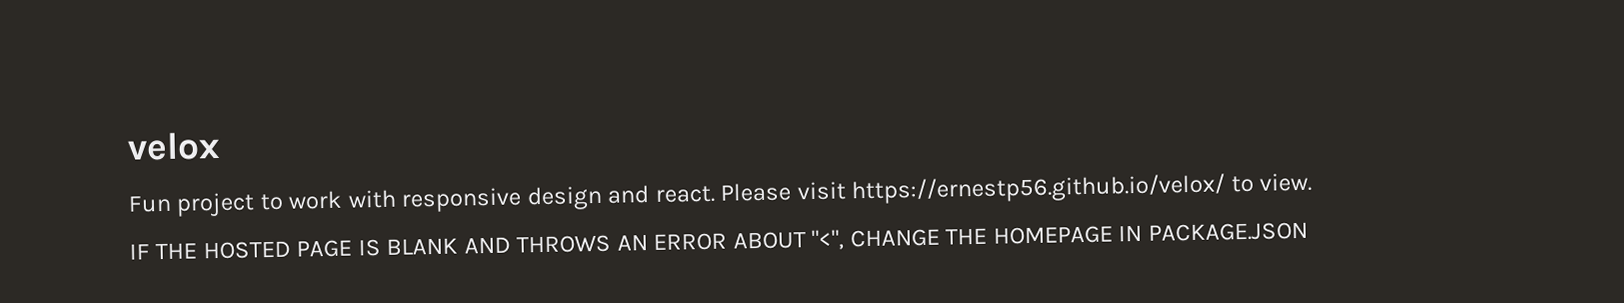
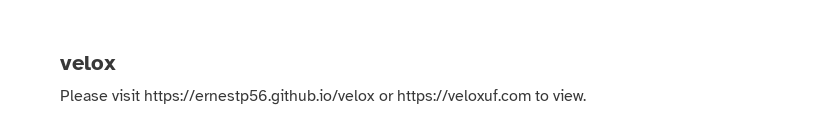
[128,172,1313,217] [129,221,1308,260] Fun project to work with responsive design and react. Please visit https://ernestp56.github.io/velox/ to view. // IF THE HOSTED PAGE IS BLANK AND THROWS AN ERROR ABOUT "<", CHANGE THE HOMEPAGE IN PACKAGE.JSON -> [60,89,587,105] Please visit https://ernestp56.github.io/velox or https://veloxuf.com to view.

